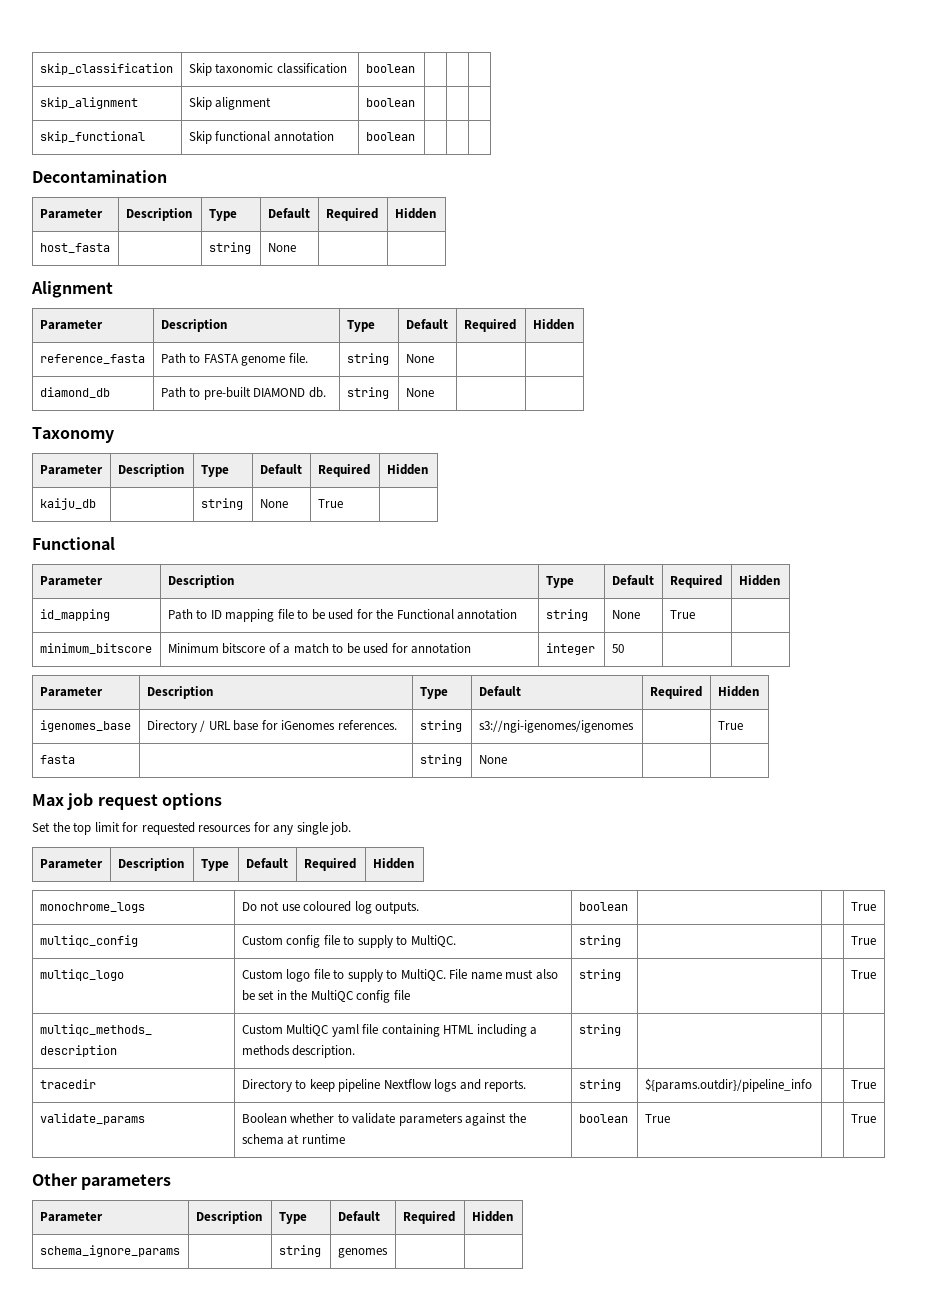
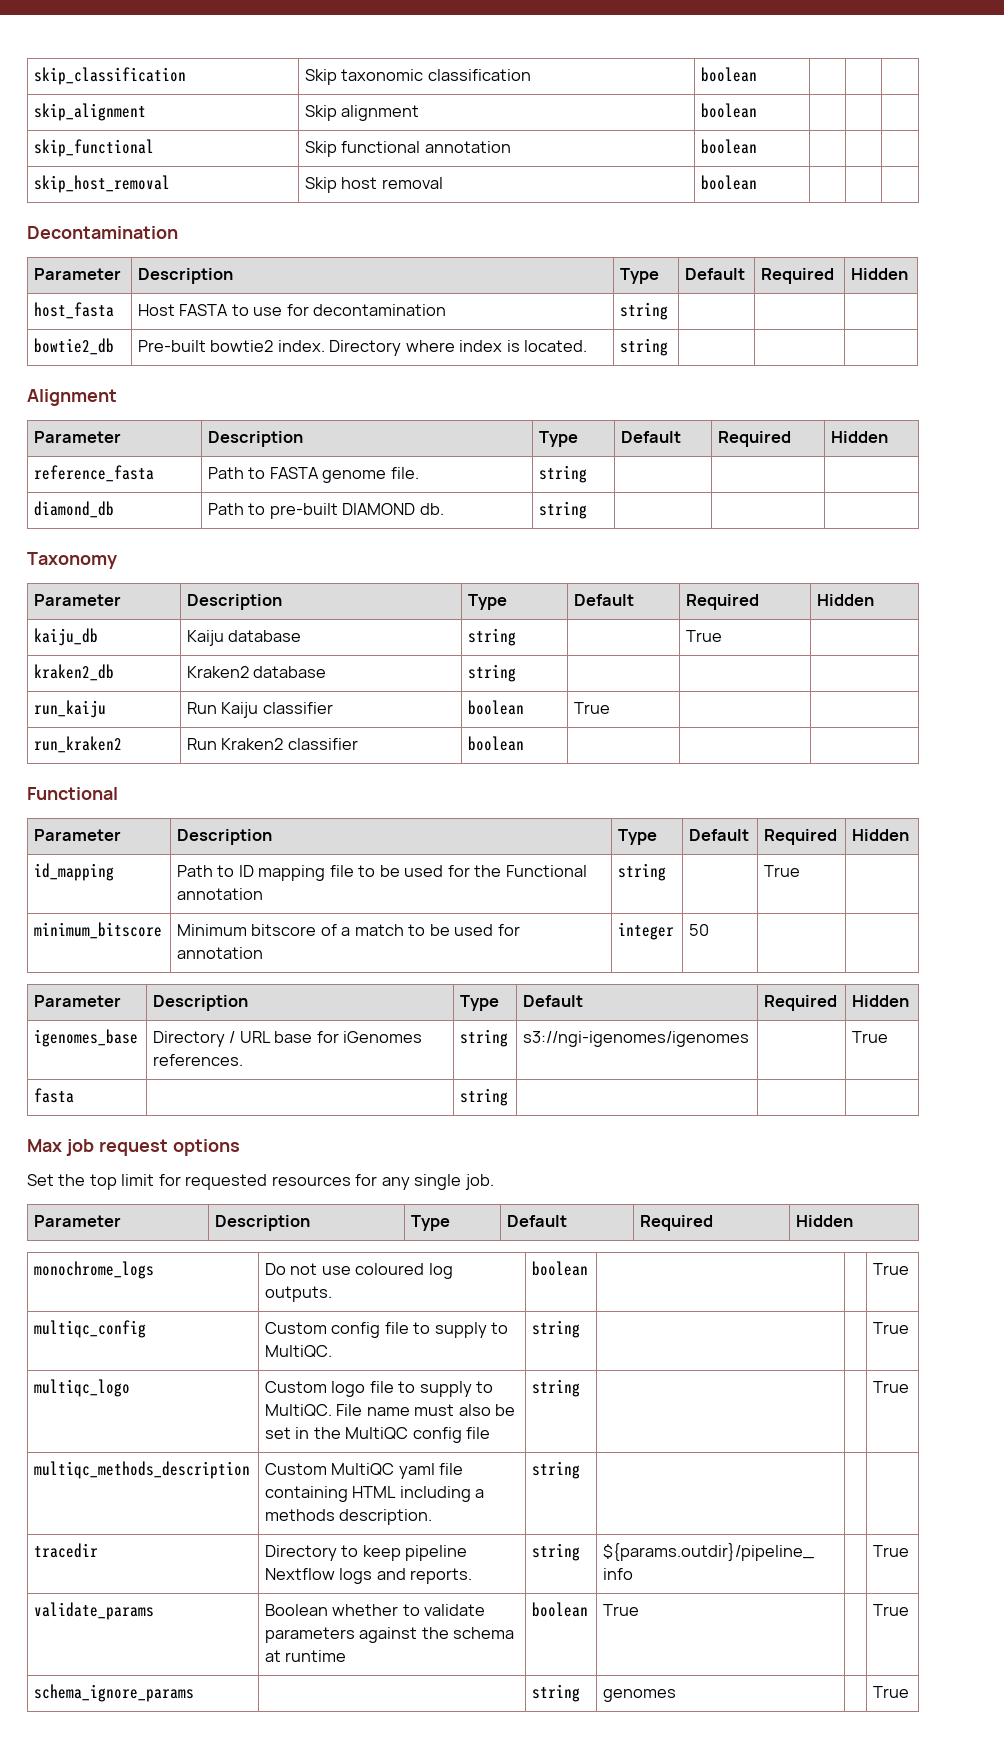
(415, 136) none -> [34,175,171,193] [305,177,443,193] [701,175,758,190] // skip_host_removal | Skip host removal | boolean | | |
[208,242,251,254] [267,243,296,252] | string | None -> [138,304,447,316] [620,302,669,320] [34,338,115,355] [138,340,588,356] [620,338,669,356] Host FASTA to use for decontamination | string | | | // bowtie2_db | Pre-built bowtie2 index. Directory where index is located. | string |
[405,354,434,363] | None -> (588, 474) |
[405,388,434,397] | None -> (588, 510) |
[200,498,243,510] [259,499,288,508] [317,499,343,508] | string | None | True | -> [187,630,302,646] [468,628,517,646] [686,630,723,642] [34,664,115,681] [187,666,327,678] [468,664,517,682] [34,700,107,718] [187,702,333,718] [468,700,525,715] [574,702,611,714] [34,736,123,753] [187,738,358,750] [468,736,525,751] Kaiju database | string | | True | // kraken2_db | Kraken2 database | string | | | // run_kaiju | Run Kaiju classifier | boolean | True | | // run_kraken2 | Run Kraken2 classifier | boolean | | |
[611,610,640,619] | None -> (667, 872) |
[478,755,507,764] | None -> (509, 1097) |
[32,1173,172,1190] [39,1212,103,1222] [195,1211,262,1224] [278,1212,307,1224] [337,1211,380,1222] [402,1211,455,1224] [471,1211,513,1222] // Other parameters // Parameter | Description | Type | Default | Required | Hidden -> (910, 1610) none
(388, 1253) none -> [873,1686,910,1698] True

